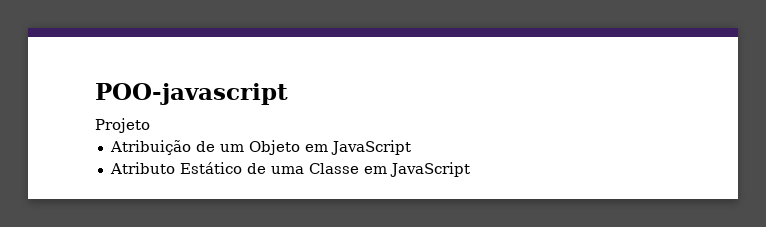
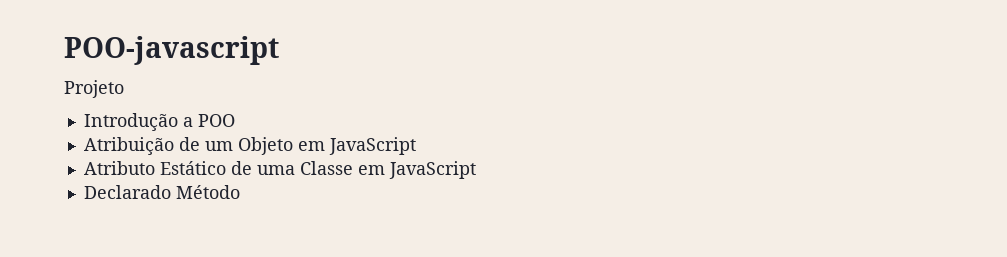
(150, 125) none -> [83,113,235,131] // Introdução a POO
(470, 169) none -> [83,185,240,199] // Declarado Método

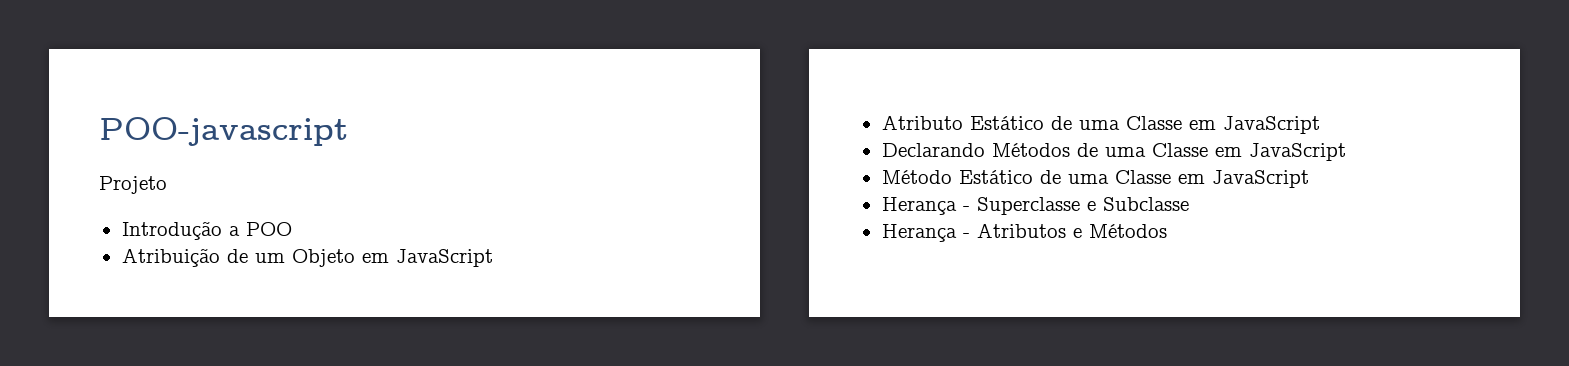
[83,185,240,199] Declarado Método -> [881,143,1346,161] [881,170,1309,188] [881,197,1189,215] [881,223,1167,242] Declarando Métodos de uma Classe em JavaScript // Método Estático de uma Classe em JavaScript // Herança - Superclasse e Subclasse // Herança - Atributos e Métodos

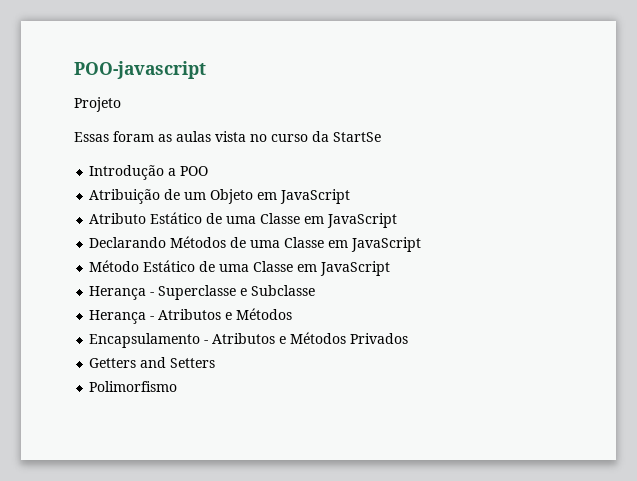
(167, 185) none -> [74,131,381,142] // Essas foram as aulas vista no curso da StartSe
(1167, 231) none -> [89,332,409,348] [89,357,216,368] [89,381,178,392] // Encapsulamento - Atributos e Métodos Privados // Getters and Setters // Polimorfismo

